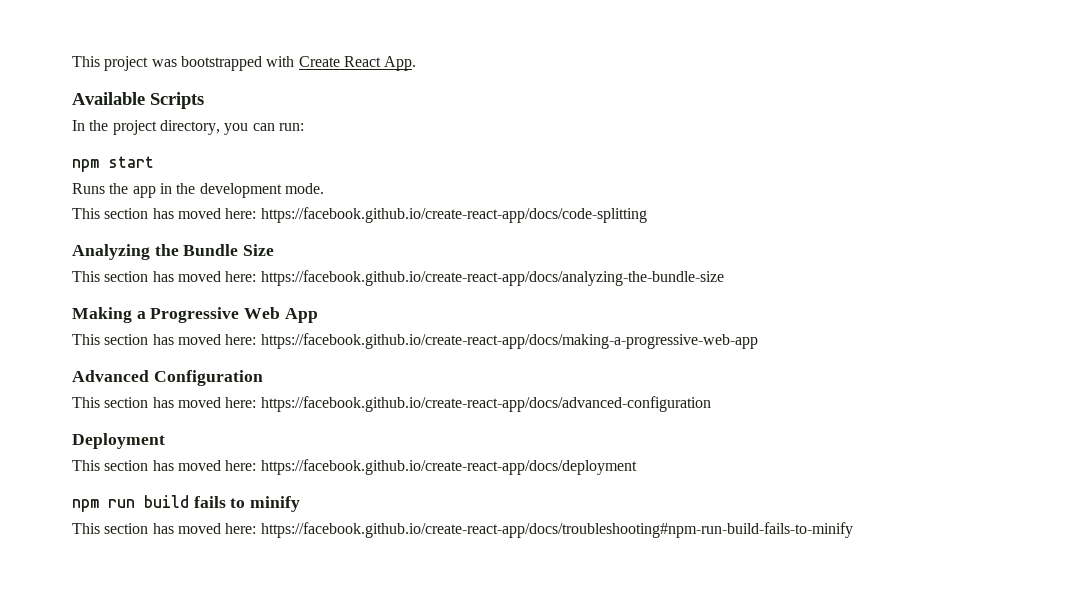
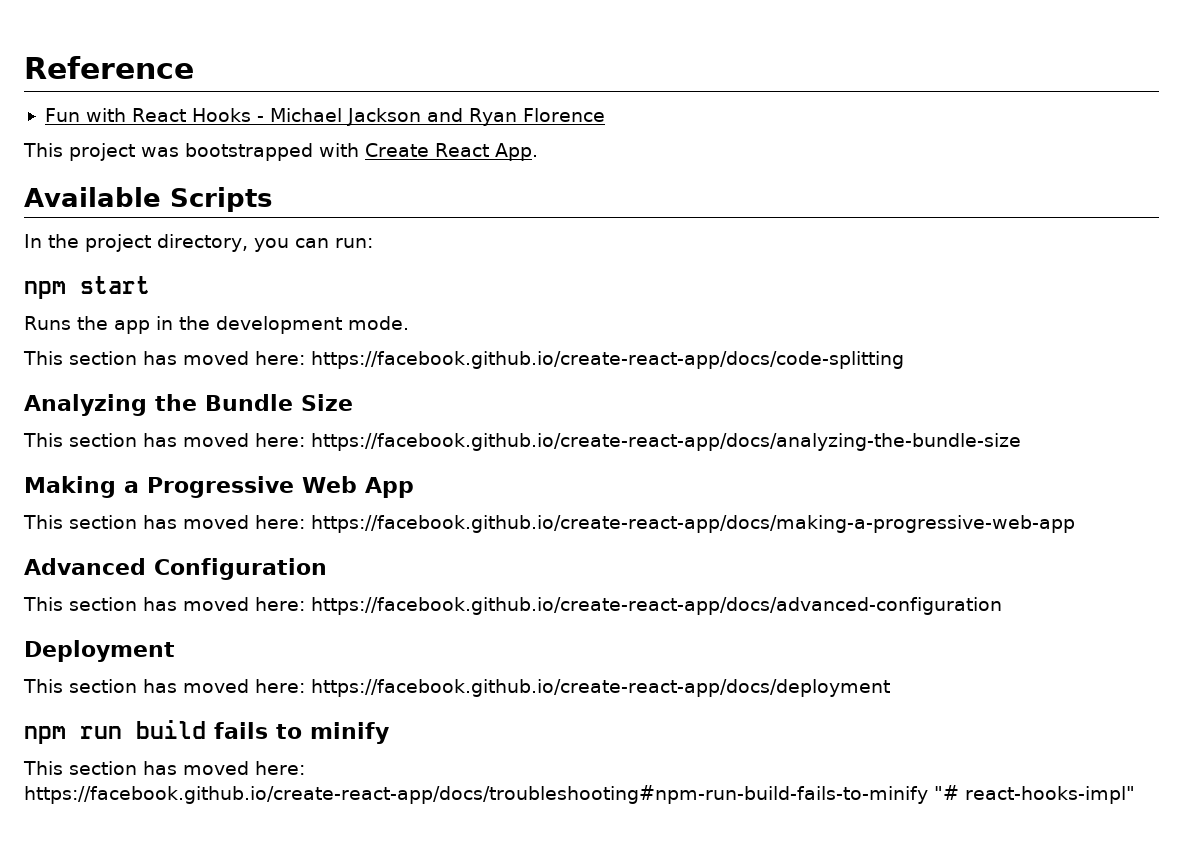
(72, 61) none -> [24,56,194,79] [44,108,605,126] Reference // Fun with React Hooks - Michael Jackson and Ryan Florence //
(853, 530) none -> [934,785,1135,804] "# react-hooks-impl"

